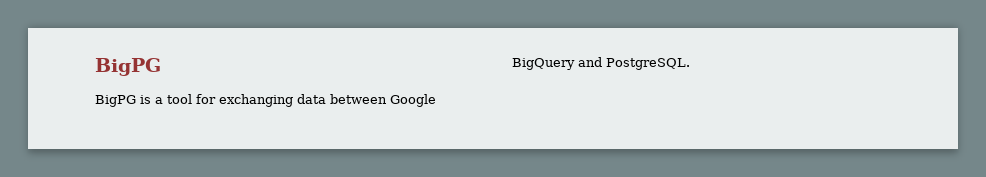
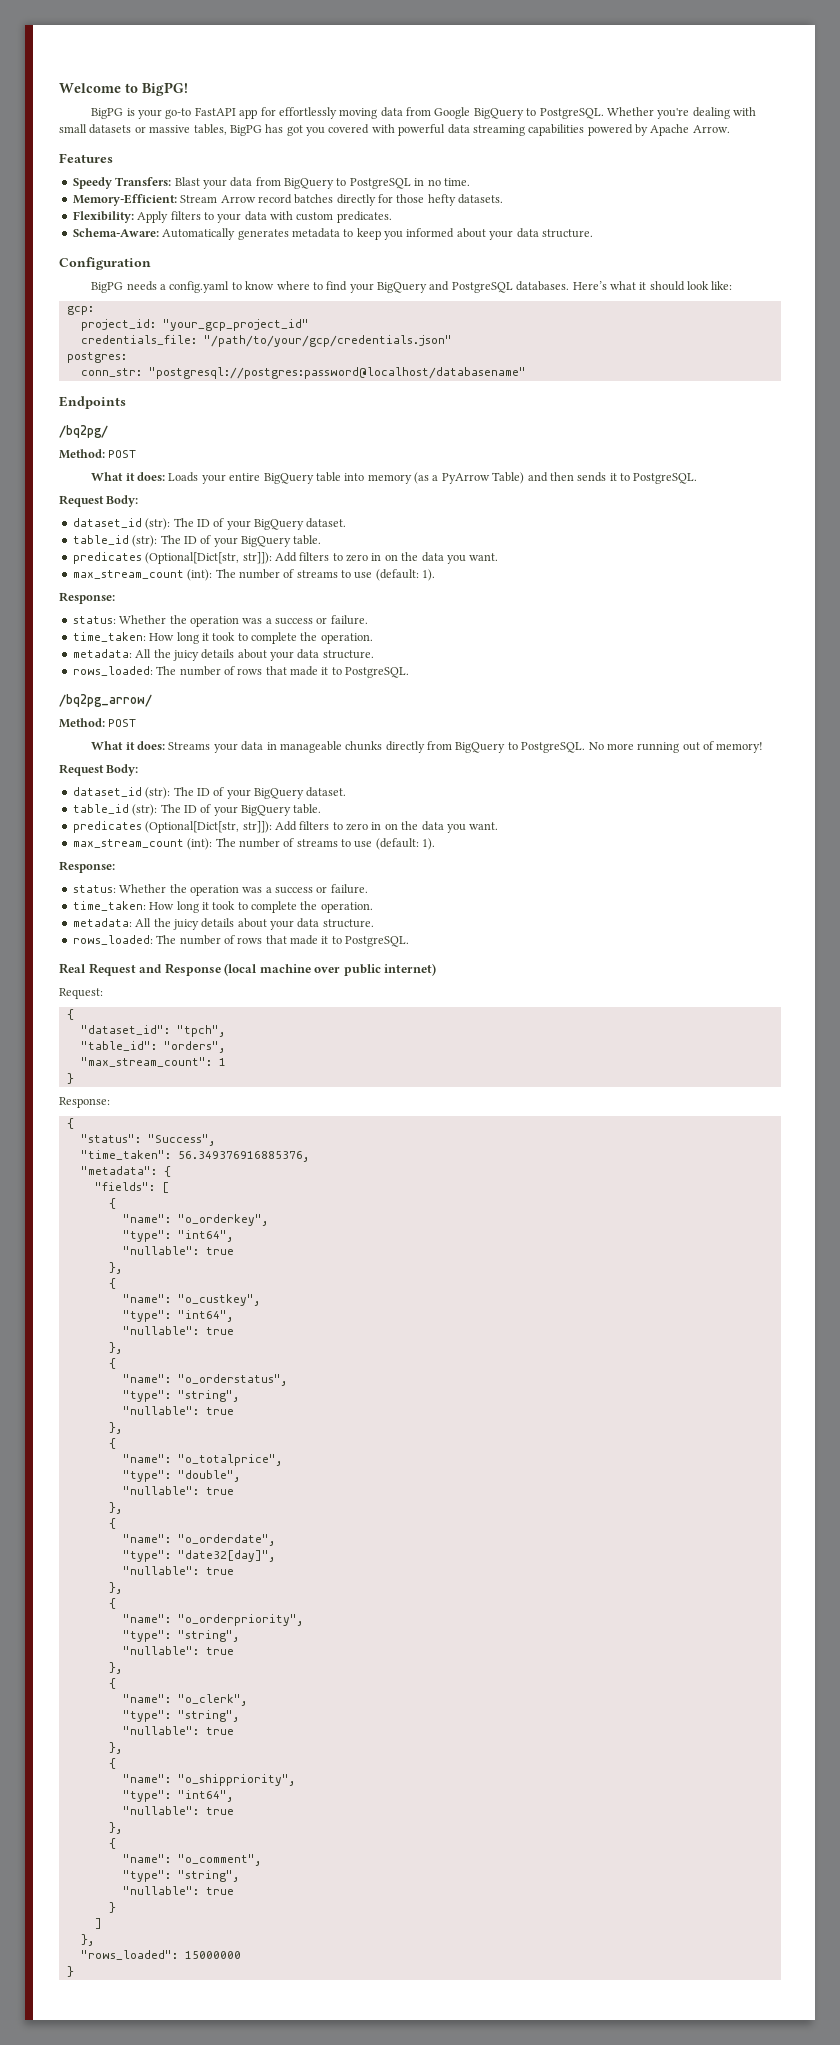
[95,58,161,76] BigPG -> [59,82,188,96] Welcome to BigPG!
[155,94,436,107] [512,57,690,70] a tool for exchanging data between Google BigQuery and PostgreSQL. -> [138,107,757,119] [59,124,730,136] [59,153,113,163] [72,177,470,189] [72,194,504,206] [72,211,392,223] [72,228,593,240] [59,257,151,270] [91,281,733,293] [66,306,94,315] [80,319,309,331] [80,335,452,347] [66,352,127,363] [80,367,526,379] [59,396,126,409] [59,425,108,438] [59,449,137,459] [91,472,698,484] [59,495,139,507] [72,518,347,530] [72,535,322,547] [72,552,499,564] [72,569,436,581] [59,592,115,604] [72,615,368,627] [72,632,373,644] [72,649,374,661] [72,666,410,678] [59,694,152,707] [59,718,137,728] [91,741,764,753] [59,764,139,776] [72,787,347,799] [72,804,322,816] [72,821,499,833] [72,838,436,850] [59,861,115,873] [72,884,368,896] [72,901,373,913] [72,918,374,930] [72,935,410,947] [59,963,437,976] [59,988,103,999] [66,1009,74,1020] [80,1025,225,1037] [80,1041,225,1053] [80,1057,226,1067] [66,1073,74,1084] [59,1097,110,1108] [66,1118,74,1129] [80,1134,215,1146] [80,1150,309,1162] [80,1166,171,1177] [94,1182,169,1193] [108,1198,116,1209] [122,1214,268,1226] [122,1230,233,1242] [122,1246,234,1255] [108,1262,122,1274] [108,1278,116,1289] [122,1294,260,1306] [122,1310,233,1322] [122,1326,234,1335] [108,1342,122,1354] [108,1358,116,1369] [122,1374,287,1386] [122,1390,239,1402] [122,1406,234,1415] [108,1422,122,1434] [108,1438,116,1449] [122,1454,282,1466] [122,1470,240,1482] [122,1486,234,1495] [108,1502,122,1514] [108,1518,116,1529] [122,1534,275,1546] [122,1550,275,1562] [122,1566,234,1575] [108,1582,122,1594] [108,1598,116,1609] [122,1614,303,1626] [122,1630,239,1642] [122,1646,234,1655] [108,1662,122,1674] [108,1678,116,1689] [122,1694,247,1706] [122,1710,239,1722] [122,1726,234,1735] [108,1742,122,1754] [108,1758,116,1769] [122,1774,295,1786] [122,1790,233,1802] [122,1806,234,1815] [108,1822,122,1834] [108,1838,116,1849] [122,1854,261,1866] [122,1870,239,1882] [122,1886,234,1895] [108,1902,116,1913] [94,1918,102,1929] [80,1934,94,1946] [80,1950,241,1960] [66,1966,74,1977] your go-to FastAPI app for effortlessly moving data from Google BigQuery to PostgreSQL. Whether you're dealing with small datasets or massive tables, BigPG has got you covered with powerful data streaming capabilities powered by Apache Arrow. // Features // Speedy Transfers: Blast your data from BigQuery to PostgreSQL in no time. // Memory-Efficient: Stream Arrow record batches directly for those hefty datasets. // Flexibility: Apply filters to your data with custom predicates. // Schema-Aware: Automatically generates metadata to keep you informed about your data structure. // Configuration // BigPG needs a config.yaml to know where to find your BigQuery and PostgreSQL databases. Here’s what it should look like: // gcp: // project_id: "your_gcp_project_id" // credentials_file: "/path/to/your/gcp/credentials.json" // postgres: // conn_str: "postgresql://postgres:password@localhost/databasename" // Endpoints // /bq2pg/ // Method: POST // What it does: Loads your entire BigQuery table into memory (as a PyArrow Table) and then sends it to PostgreSQL. // Request Body: // dataset_id (str): The ID of your BigQuery dataset. // table_id (str): The ID of your BigQuery table. // predicates (Optional[Dict[str, str]]): Add filters to zero in on the data you want. // max_stream_count (int): The number of streams to use (default: 1). // Response: // status: Whether the operation was a success or failure. // time_taken: How long it took to complete the operation. // metadata: All the juicy details about your data structure. // rows_loaded: The number of rows that made it to PostgreSQL. // /bq2pg_arrow/ // Method: POST // What it does: Streams your data in manageable chunks directly from BigQuery to PostgreSQL. No more running out of memory! // Request Body: // dataset_id (str): The ID of your BigQuery dataset. // table_id (str): The ID of your BigQuery table. // predicates (Optional[Dict[str, str]]): Add filters to zero in on the data you want. // max_stream_count (int): The number of streams to use (default: 1). // Response: // status: Whether the operation was a success or failure. // time_taken: How long it took to complete the operation. // metadata: All the juicy details about your data structure. // rows_loaded: The number of rows that made it to PostgreSQL. // Real Request and Response (local machine over public internet) // Request: // { // "dataset_id": "tpch", // "table_id": "orders", // "max_stream_count": 1 // } // Response: // { // "status": "Success", // "time_taken": 56.349376916885376, // "metadata": { // "fields": [ // { // "name": "o_orderkey", // "type": "int64", // "nullable": true // }, // { // "name": "o_custkey", // "type": "int64", // "nullable": true // }, // { // "name": "o_orderstatus", // "type": "string", // "nullable": true // }, // { // "name": "o_totalprice", // "type": "double", // "nullable": true // }, // { // "name": "o_orderdate", // "type": "date32[day]", // "nullable": true // }, // { // "name": "o_orderpriority", // "type": "string", // "nullable": true // }, // { // "name": "o_clerk", // "type": "string", // "nullable": true // }, // { // "name": "o_shippriority", // "type": "int64", // "nullable": true // }, // { // "name": "o_comment", // "type": "string", // "nullable": true // } // ] // }, // "rows_loaded": 15000000 // }

